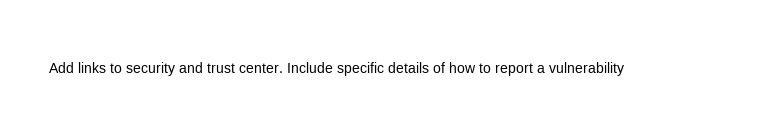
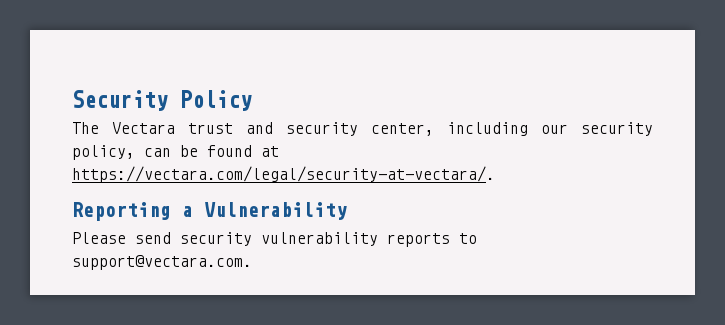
[49,62,625,76] Add links to security and trust center. Include specific details of how to report a vulnerability -> [72,90,252,111] [72,122,653,136] [72,145,279,160] [72,166,495,183] [72,202,347,221] [72,232,477,247] [72,255,252,270] Security Policy // The Vectara trust and security center, including our security policy, can be found at https://vectara.com/legal/security-at-vectara/. // Reporting a Vulnerability // Please send security vulnerability reports to support@vectara.com.

